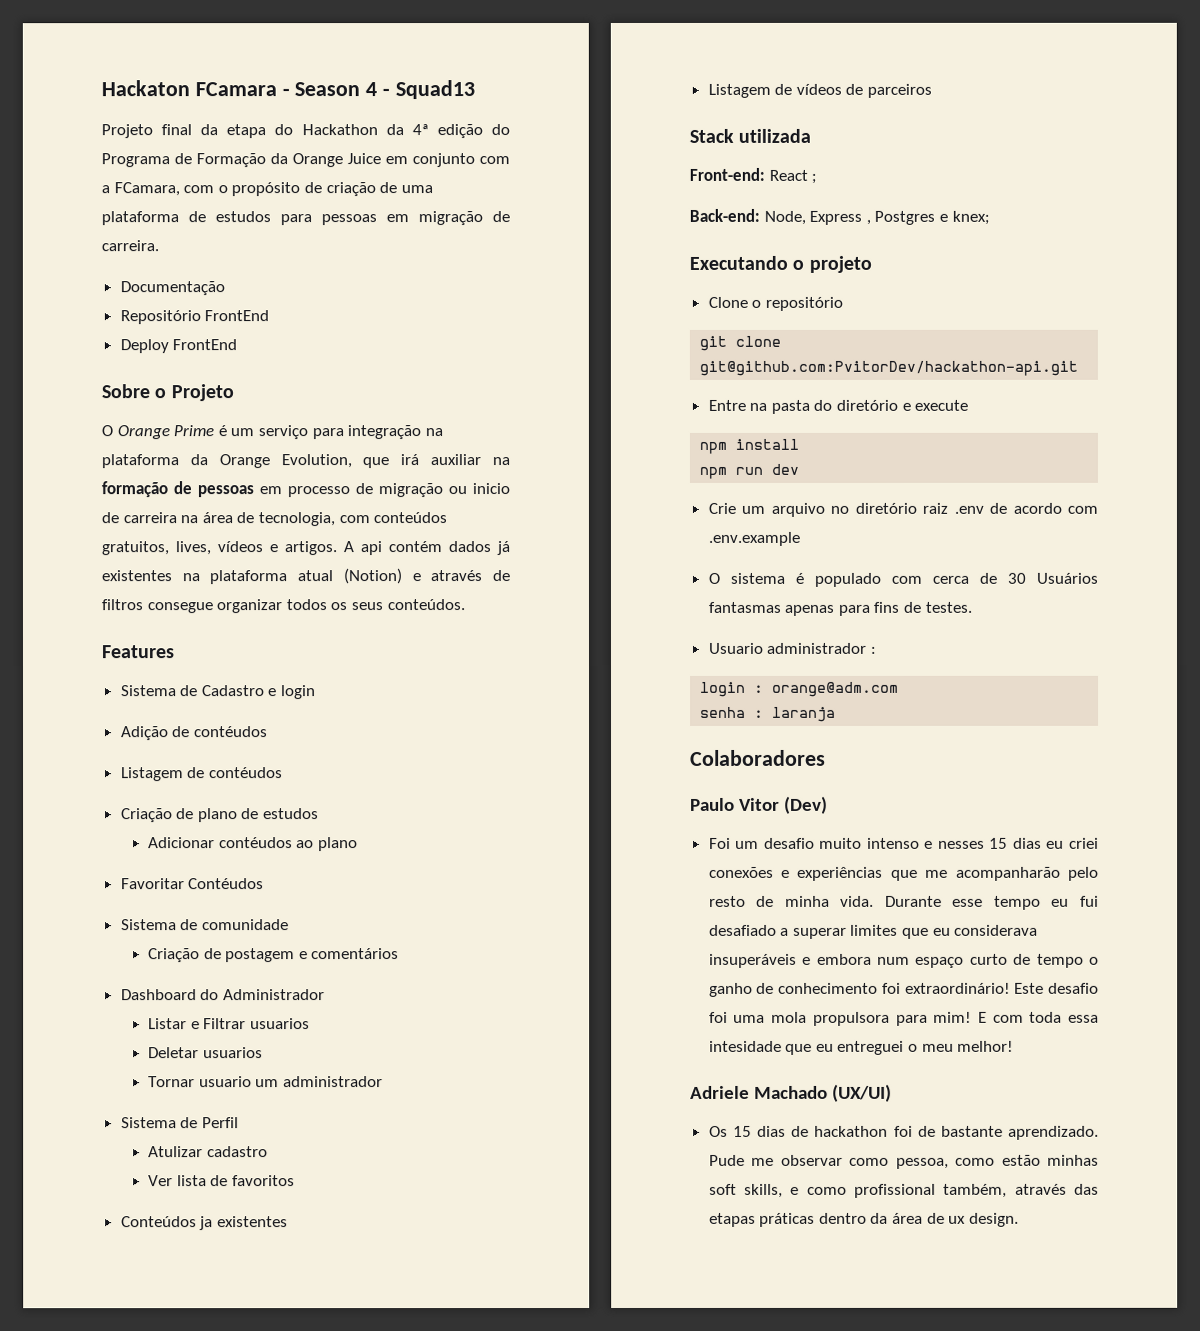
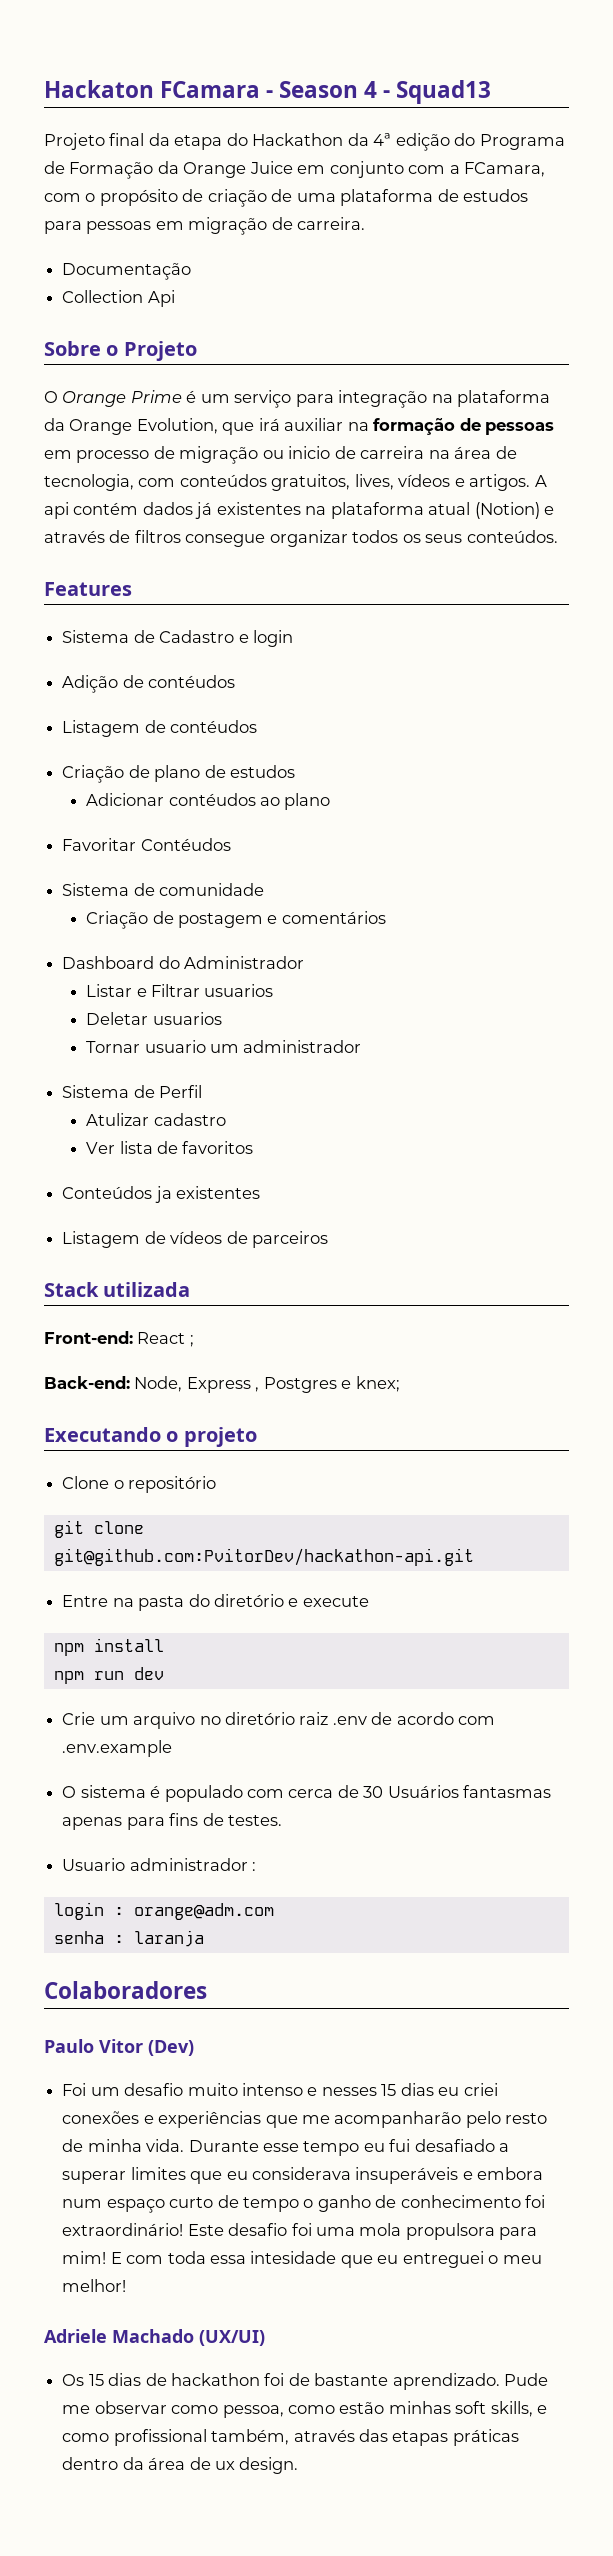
[119,310,270,325] [119,339,238,354] Repositório FrontEnd // Deploy FrontEnd -> [62,290,175,307] Collection Api

